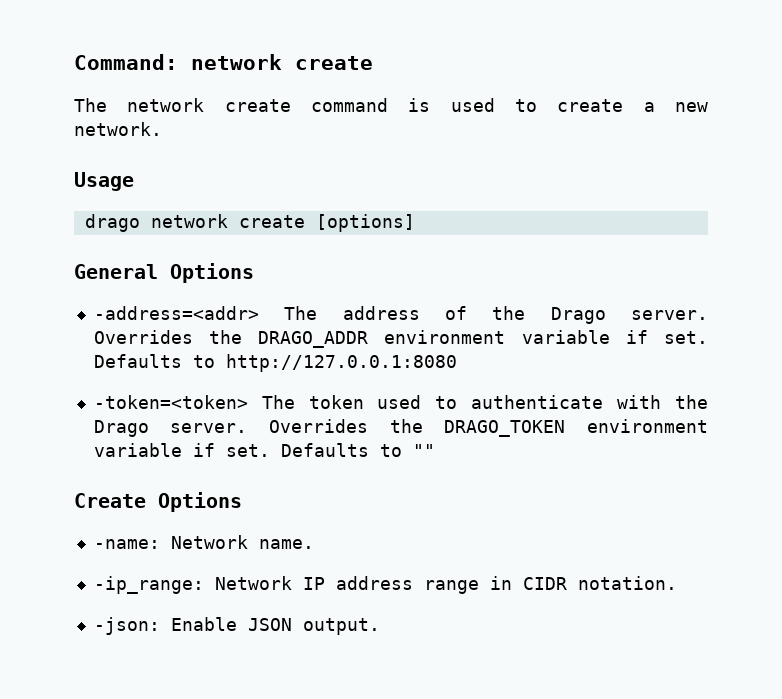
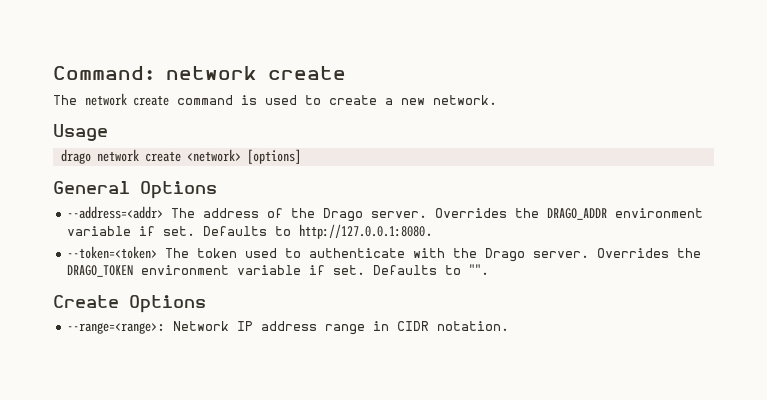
(305, 221) none -> [186,149,241,162] <network>
[93,306,259,320] -address=<addr> -> [67,206,164,219] --address=<addr>
[225,354,457,372] [93,395,248,409] http://127.0.0.1:8080 // -token=<token> -> [299,224,434,239] [67,246,158,259] http://127.0.0.1:8080. // --token=<token>
[412,444,435,457] "" -> [469,264,490,275] "".
[93,535,314,549] [93,576,204,594] -name: Network name. // -ip_range: -> [67,323,166,334] --range=<range>:
[93,617,380,635] // -json: Enable JSON output. -> (510, 326) none

